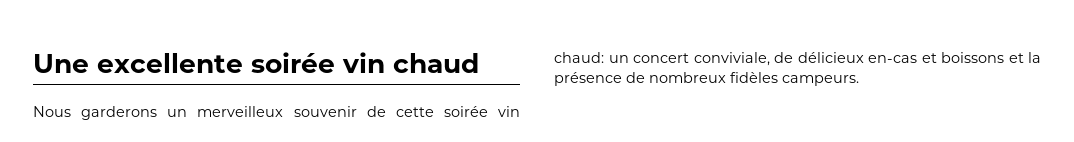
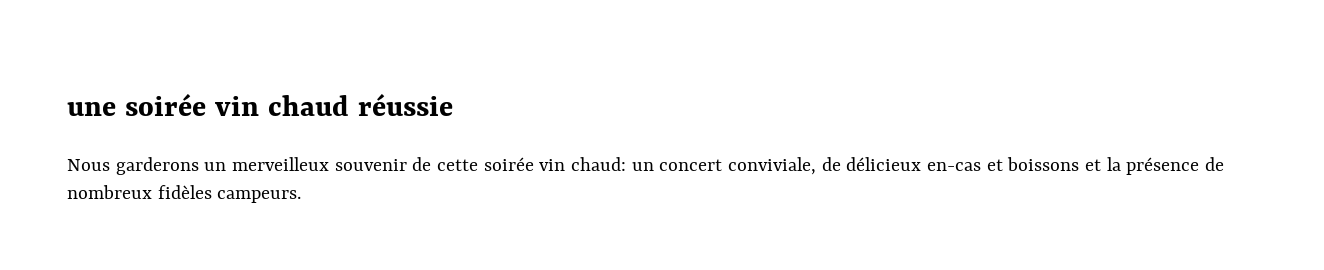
[33,53,243,73] Une excellente -> [67,102,116,116] une
(479, 63) none -> [357,93,453,116] réussie

